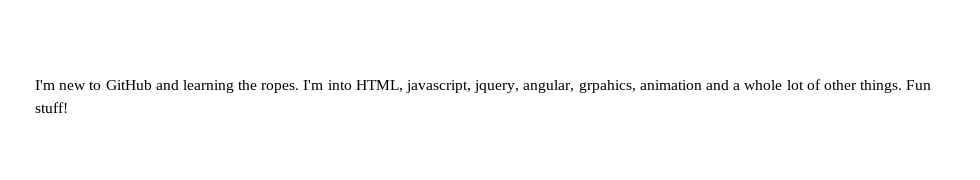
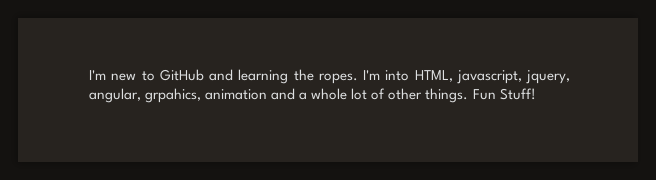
[35,102,68,113] stuff! -> [499,88,536,100] Stuff!

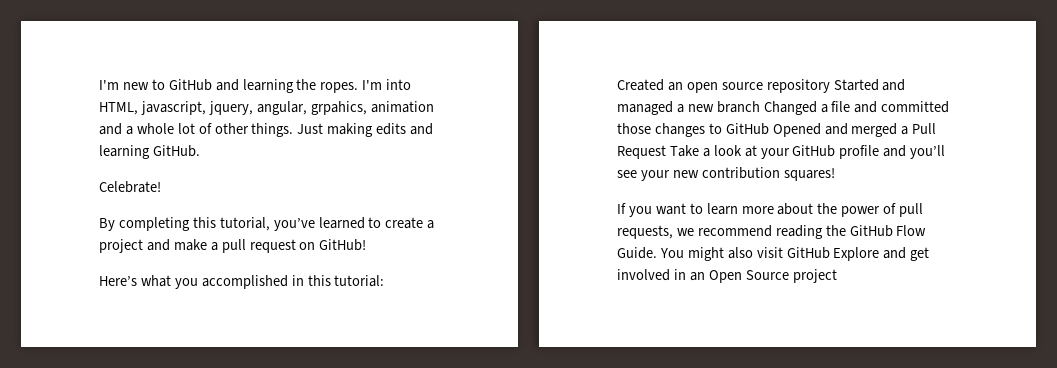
[472,88,536,100] Fun Stuff! -> [297,123,434,137] [99,145,200,159] [99,181,161,193] [99,217,435,231] [99,239,367,253] [99,275,385,289] [617,79,906,93] [617,101,950,115] [617,123,937,137] [617,145,946,159] [617,167,835,181] [617,203,924,217] [617,225,927,239] [617,247,930,261] [617,269,837,283] Just making edits and learning GitHub. // Celebrate! // By completing this tutorial, you’ve learned to create a project and make a pull request on GitHub! // Here’s what you accomplished in this tutorial: // Created an open source repository Started and managed a new branch Changed a file and committed those changes to GitHub Opened and merged a Pull Request Take a look at your GitHub profile and you’ll see your new contribution squares! // If you want to learn more about the power of pull requests, we recommend reading the GitHub Flow Guide. You might also visit GitHub Explore and get involved in an Open Source project

